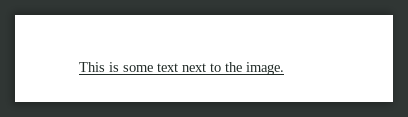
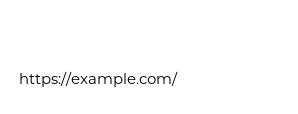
[79,62,284,75] This is some text next to the image. -> [19,71,178,87] https://example.com/

